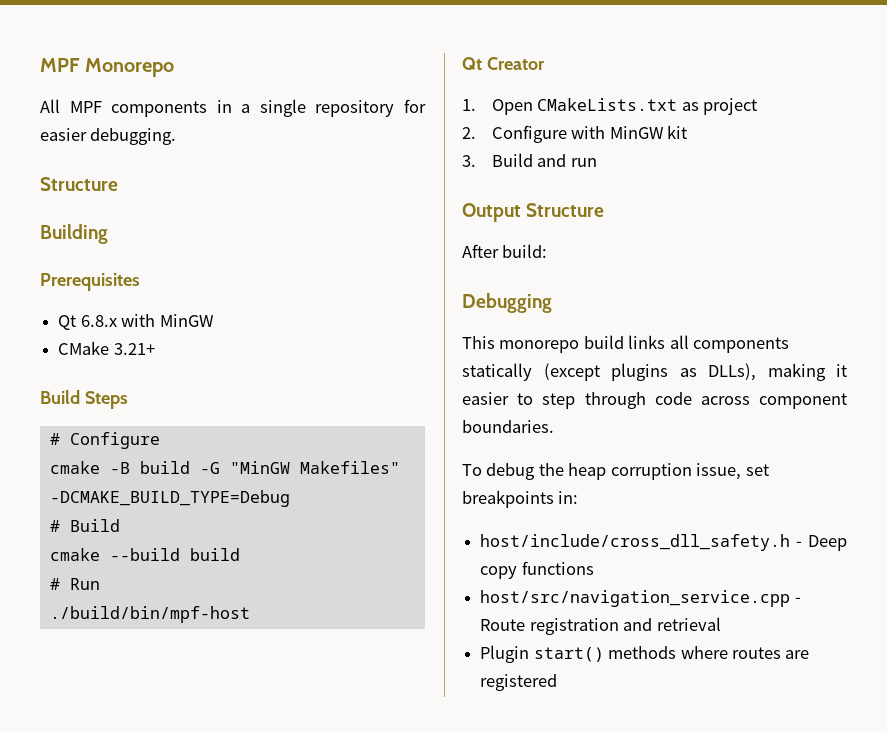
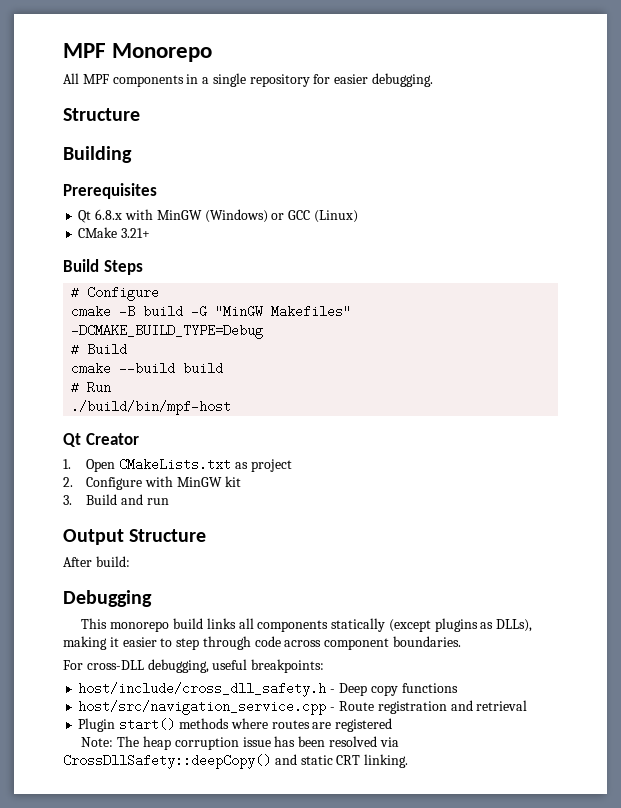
(214, 320) none -> [204,209,358,223] (Windows) or GCC (Linux)
[462,463,769,480] [462,490,579,508] To debug the heap corruption issue, set breakpoints in: -> [63,659,325,673] For cross-DLL debugging, useful breakpoints:
(558, 682) none -> [81,736,399,750] [63,754,409,769] // Note: The heap corruption issue has been resolved via CrossDllSafety::deepCopy() and static CRT linking.

